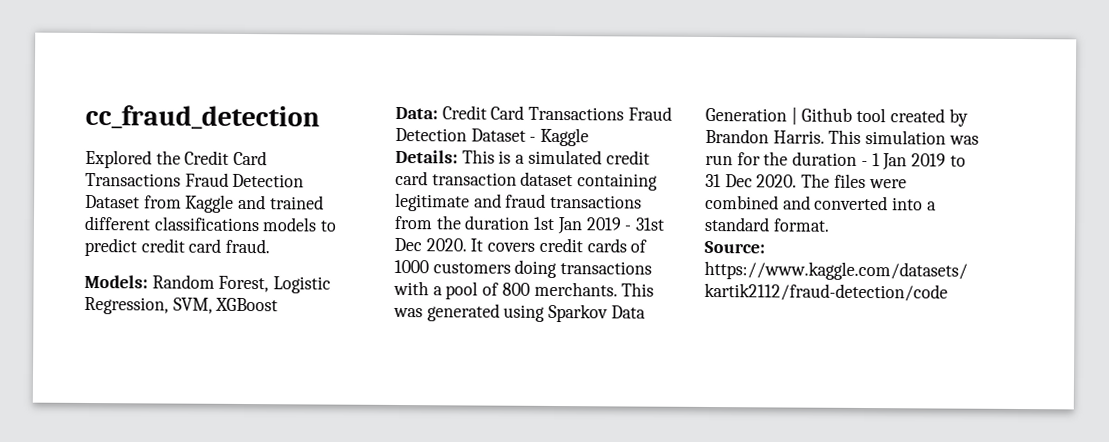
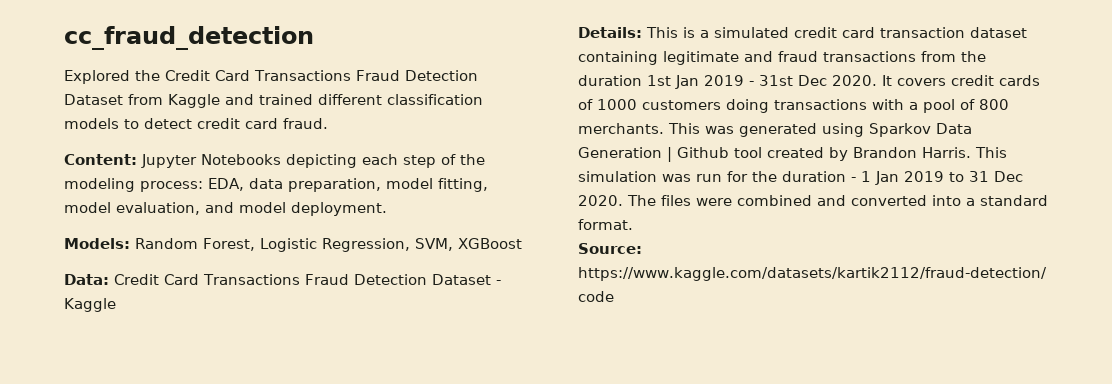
[153,216,260,232] classifications -> [387,94,483,105] classification
[84,237,137,257] predict -> [144,118,192,129] detect
(271, 246) none -> [64,154,485,168] [64,178,488,192] [64,202,387,216] // Content: Jupyter Notebooks depicting each step of the modeling process: EDA, data preparation, model fitting, model evaluation, and model deployment.

